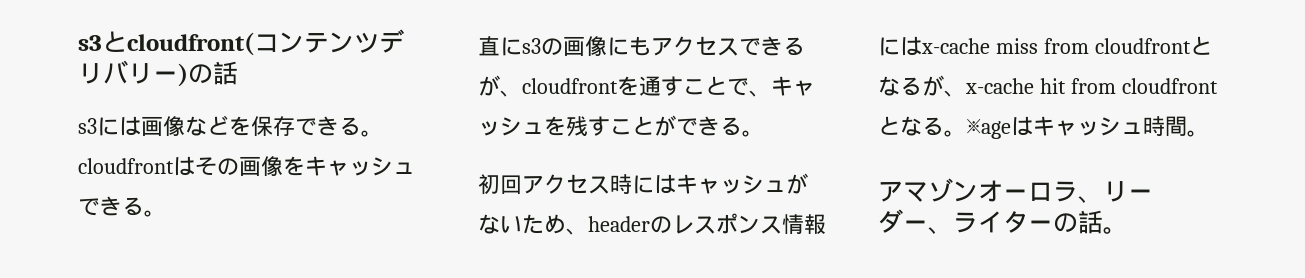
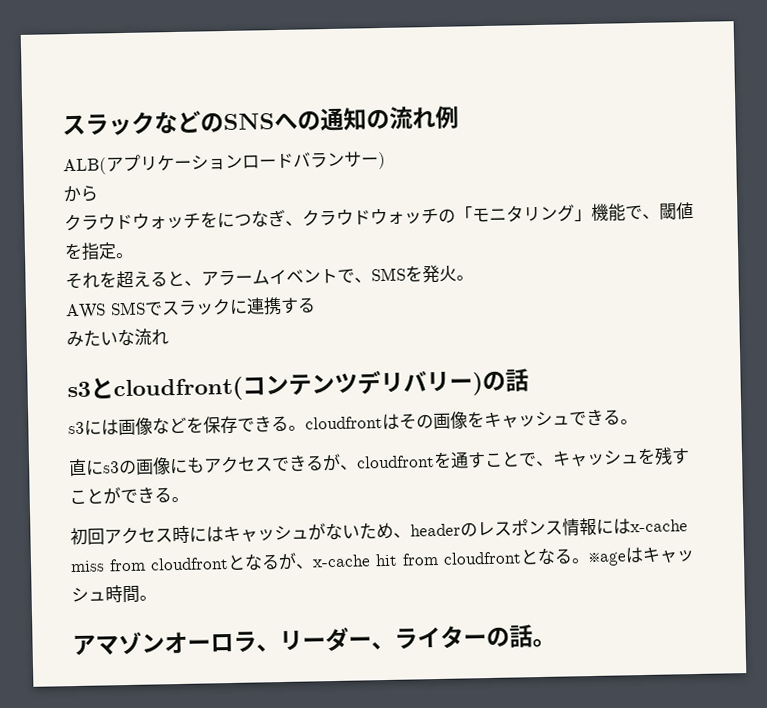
(78, 43) none -> [62,105,459,136] [63,151,386,176] [63,185,98,203] [64,201,694,232] [64,242,134,261] [65,264,474,290] [65,296,316,320] [66,328,169,348] スラックなどのSNSへの通知の流れ例 // ALB(アプリケーションロードバランサー) // から // クラウドウォッチをにつなぎ、クラウドウォッチの「モニタリング」機能で、閾値を指定。 // それを超えると、アラームイベントで、SMSを発火。 // AWS SMSでスラックに連携する // みたいな流れ //

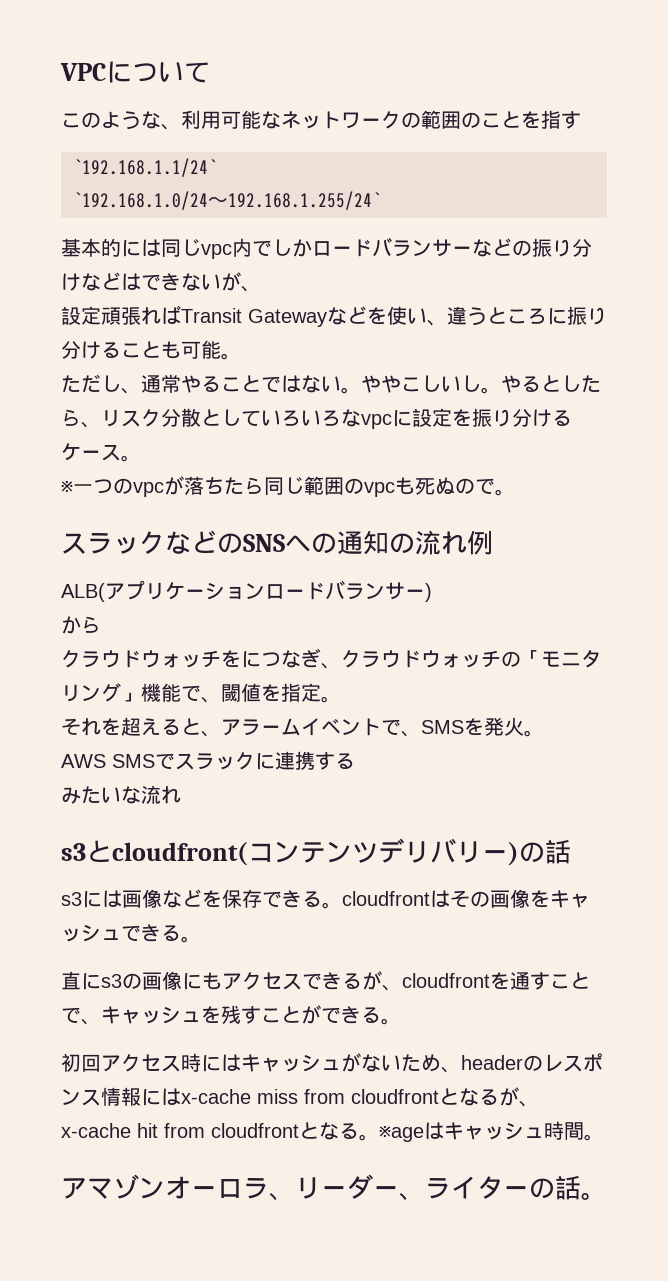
(62, 125) none -> [60,61,210,83] [61,110,581,130] [73,158,217,177] [73,191,381,210] [61,237,592,259] [61,272,261,292] [61,305,607,327] [61,340,241,360] [61,374,601,394] [61,408,572,429] [61,443,141,462] [61,476,515,497] VPCについて // このような、利用可能なネットワークの範囲のことを指す // `192.168.1.1/24` // `192.168.1.0/24〜192.168.1.255/24` // 基本的には同じvpc内でしかロードバランサーなどの振り分けなどはできないが、 // 設定頑張ればTransit Gatewayなどを使い、違うところに振り分けることも可能。 // ただし、通常やることではない。ややこしいし。やるとしたら、リスク分散としていろいろなvpcに設定を振り分けるケース。 // ※一つのvpcが落ちたら同じ範囲のvpcも死ぬので。 //

